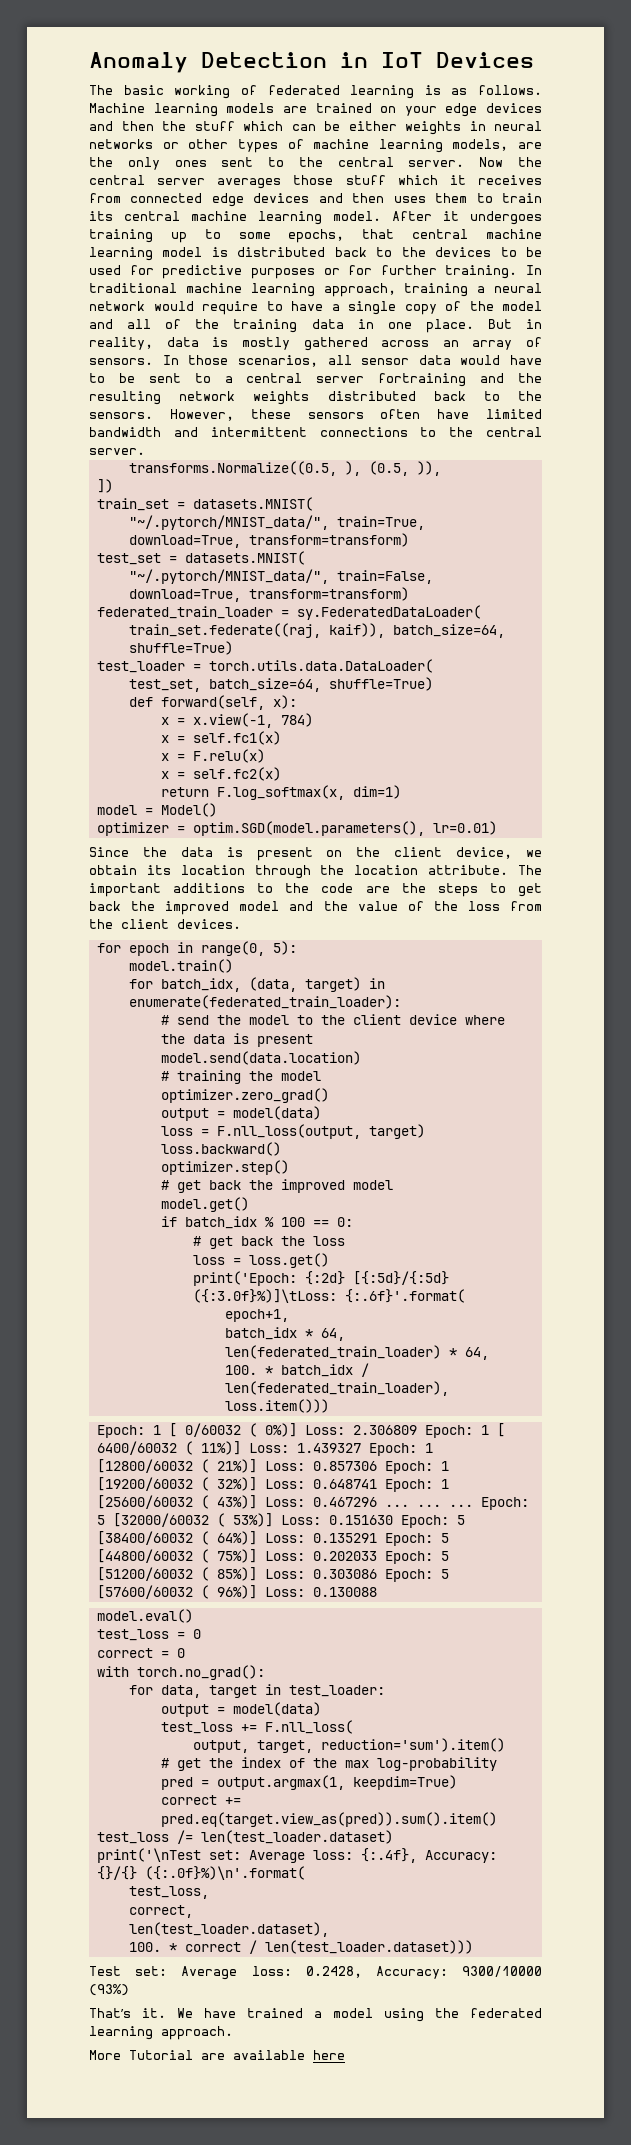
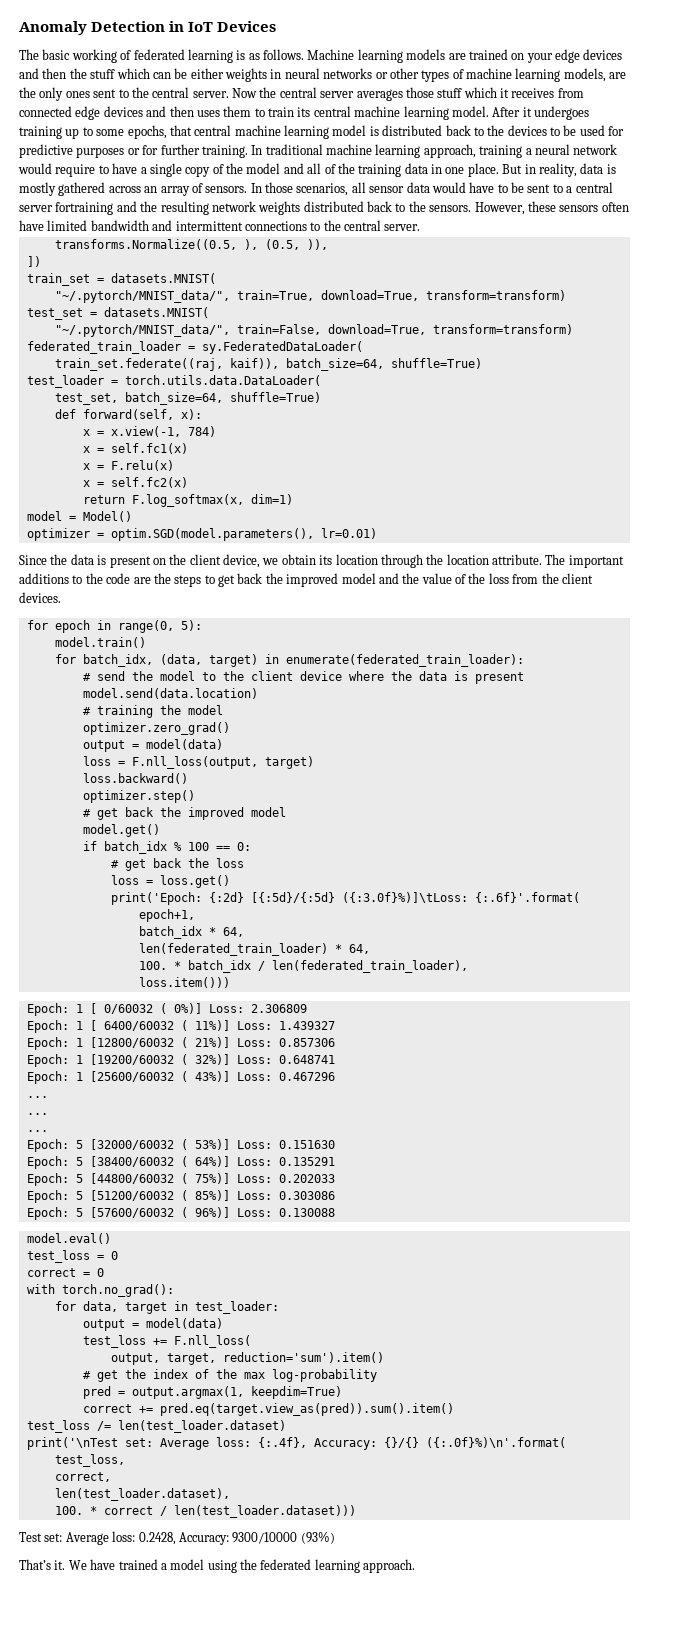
(417, 1430) none -> (307, 1008) //
(361, 1448) none -> (335, 1025) //
(377, 1466) none -> (335, 1042) //
(377, 1484) none -> (335, 1059) //
[384,1504,473,1507] ... ... ... -> [26,1096,48,1098] [26,1113,48,1115] [26,1130,48,1132] // ... // ... // ... //
(393, 1520) none -> (335, 1144) //
(377, 1538) none -> (335, 1161) //
(377, 1556) none -> (335, 1178) //
(377, 1574) none -> (335, 1195) //
[89,2050,345,2060] // More Tutorial are available here -> (416, 1566) none

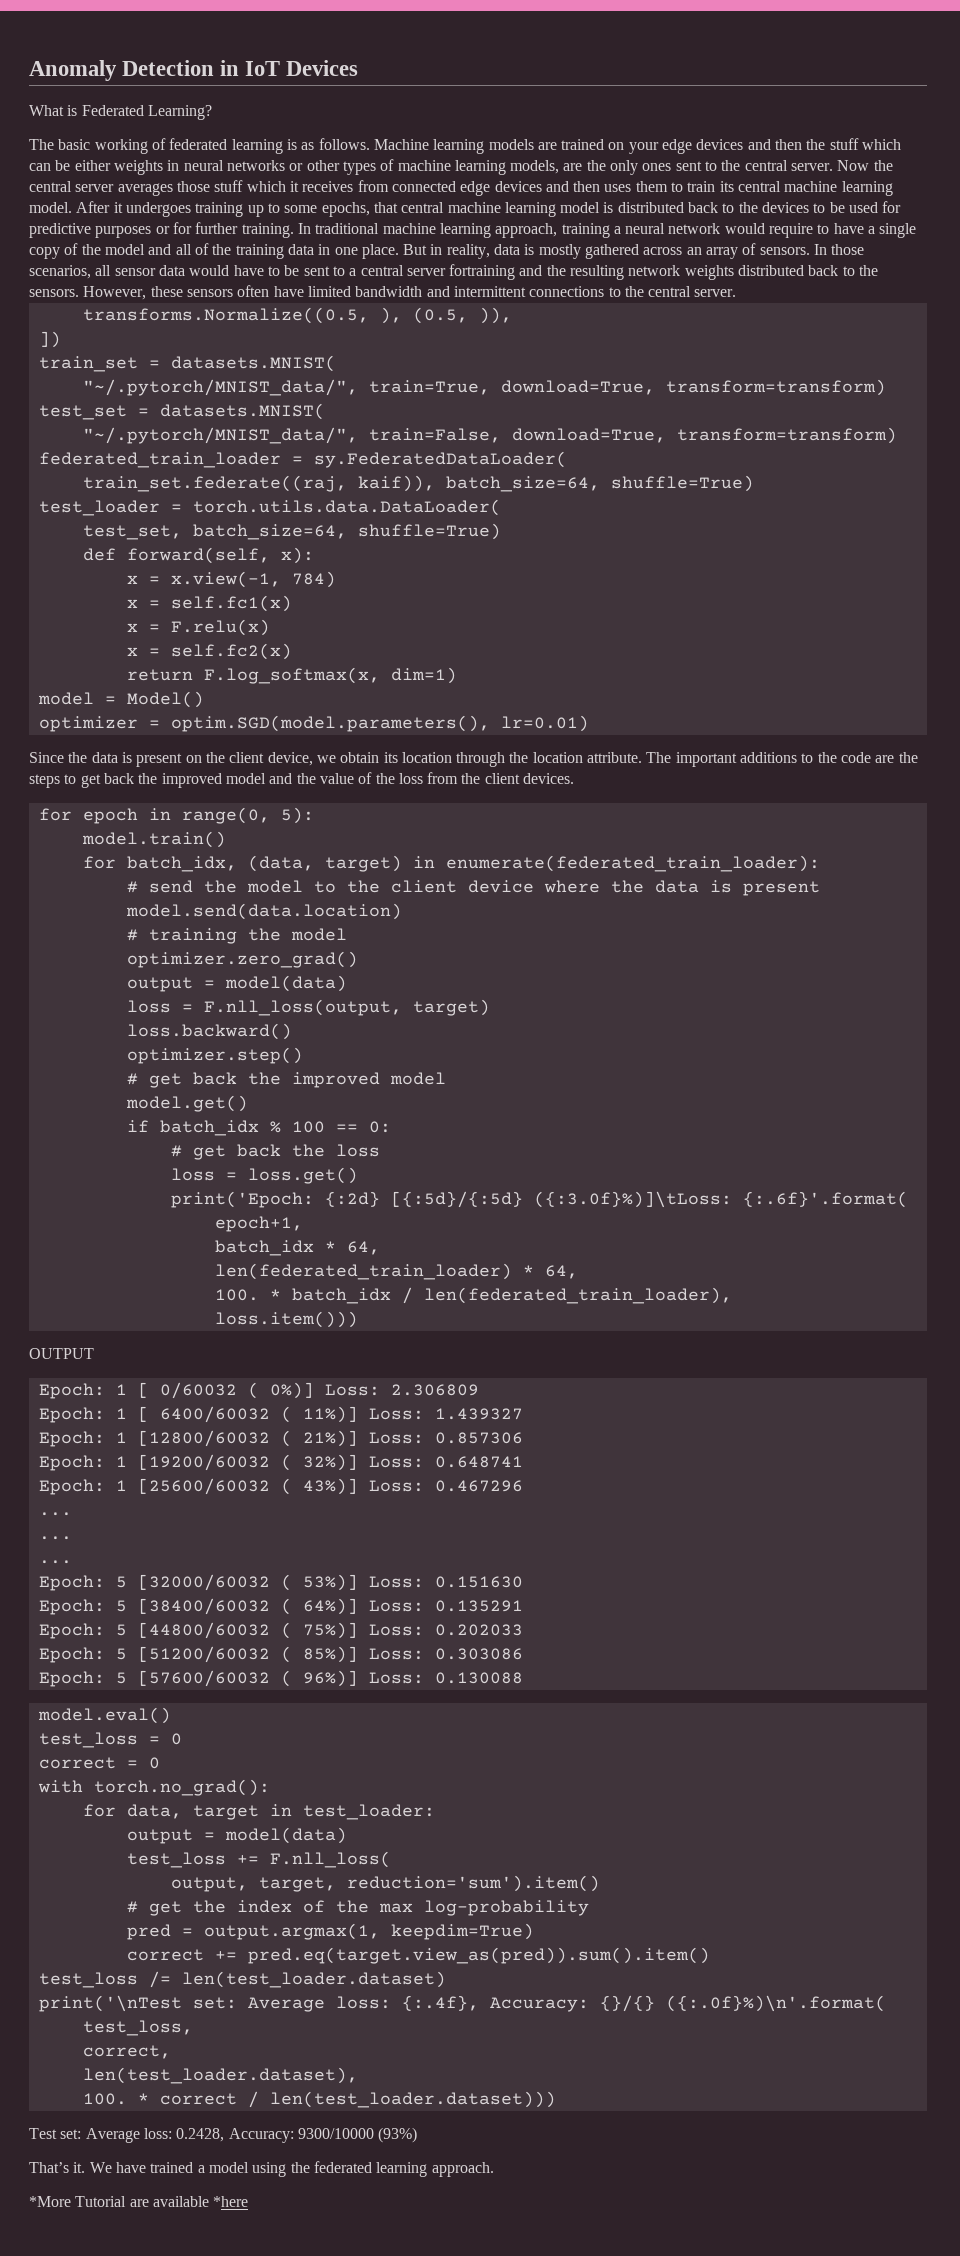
(277, 26) none -> [29,105,212,120] // What is Federated Learning?
(230, 982) none -> [29,1348,94,1359] // OUTPUT
(416, 1566) none -> [29,2196,249,2207] // *More Tutorial are available *here

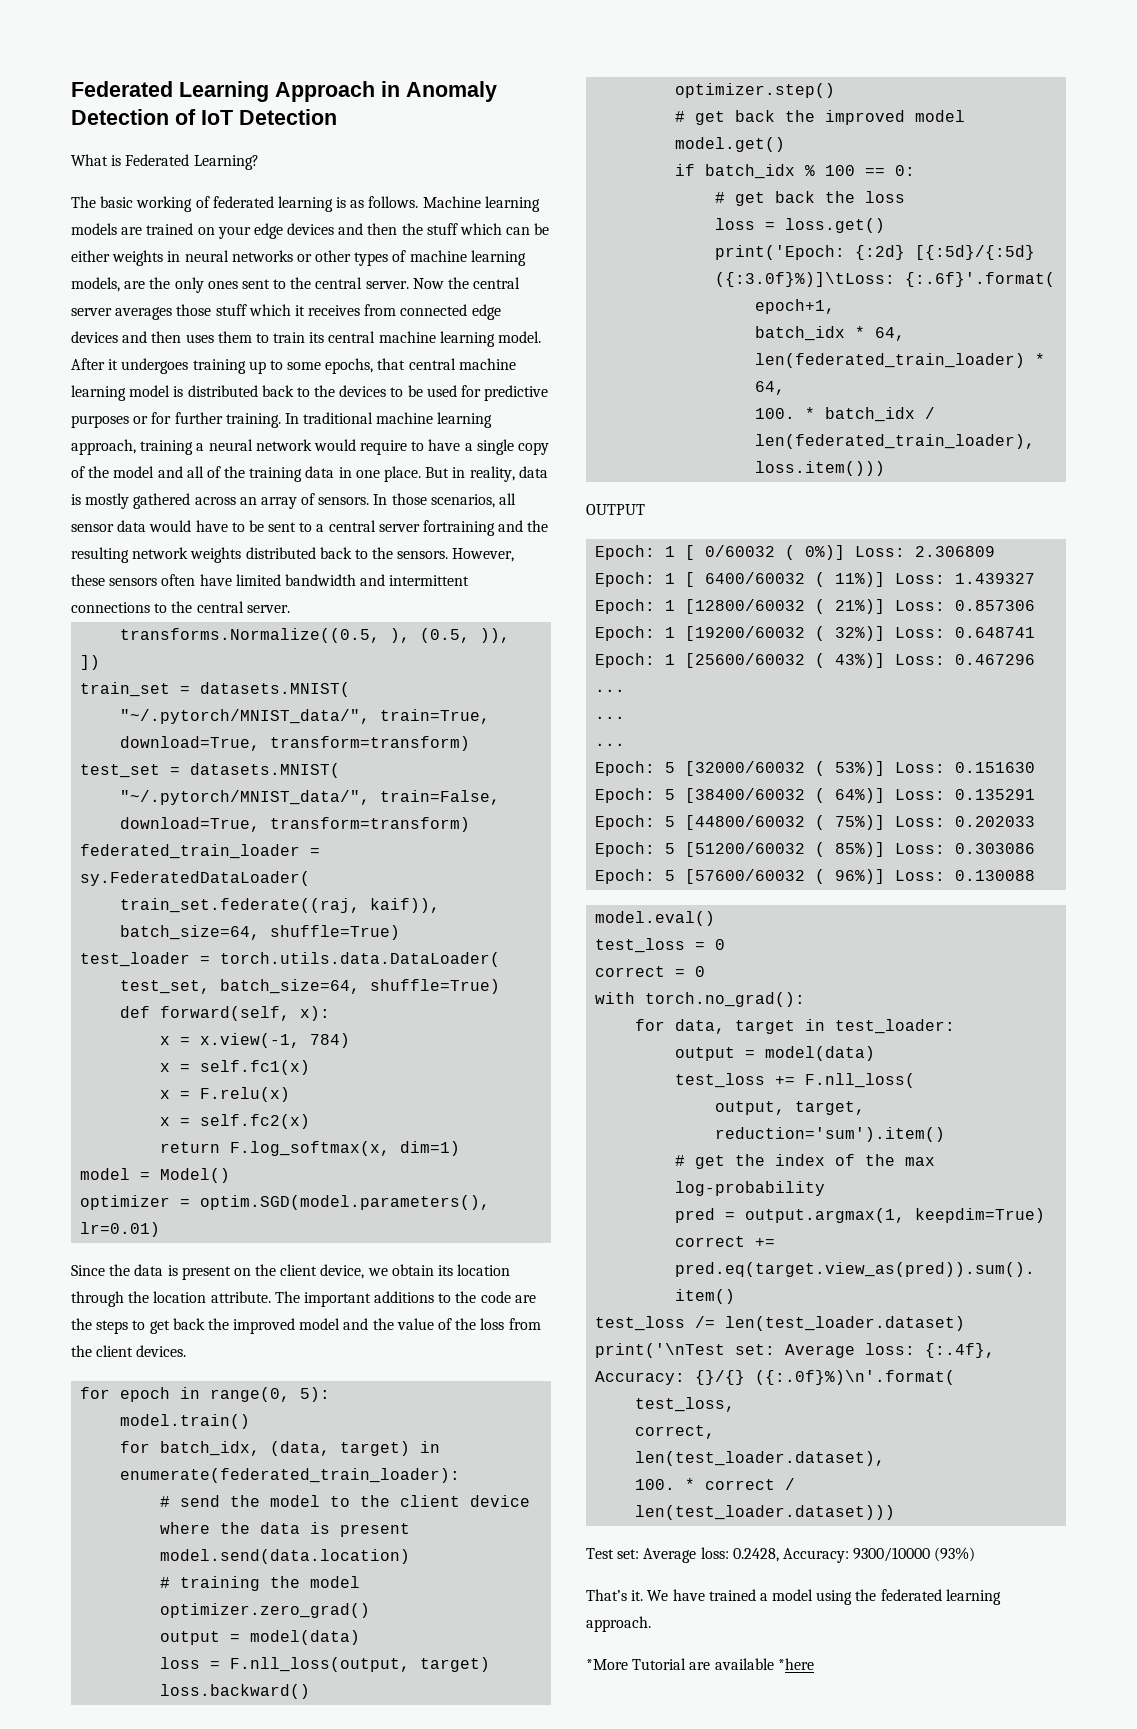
[29,60,359,81] Anomaly Detection in IoT Devices -> [71,81,497,102] [71,109,337,125] Federated Learning Approach in Anomaly Detection of IoT Detection

